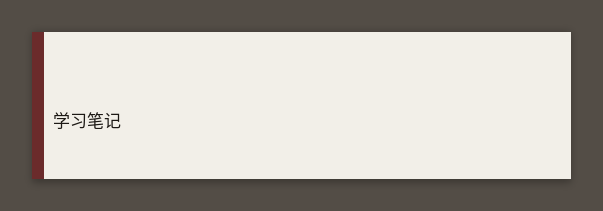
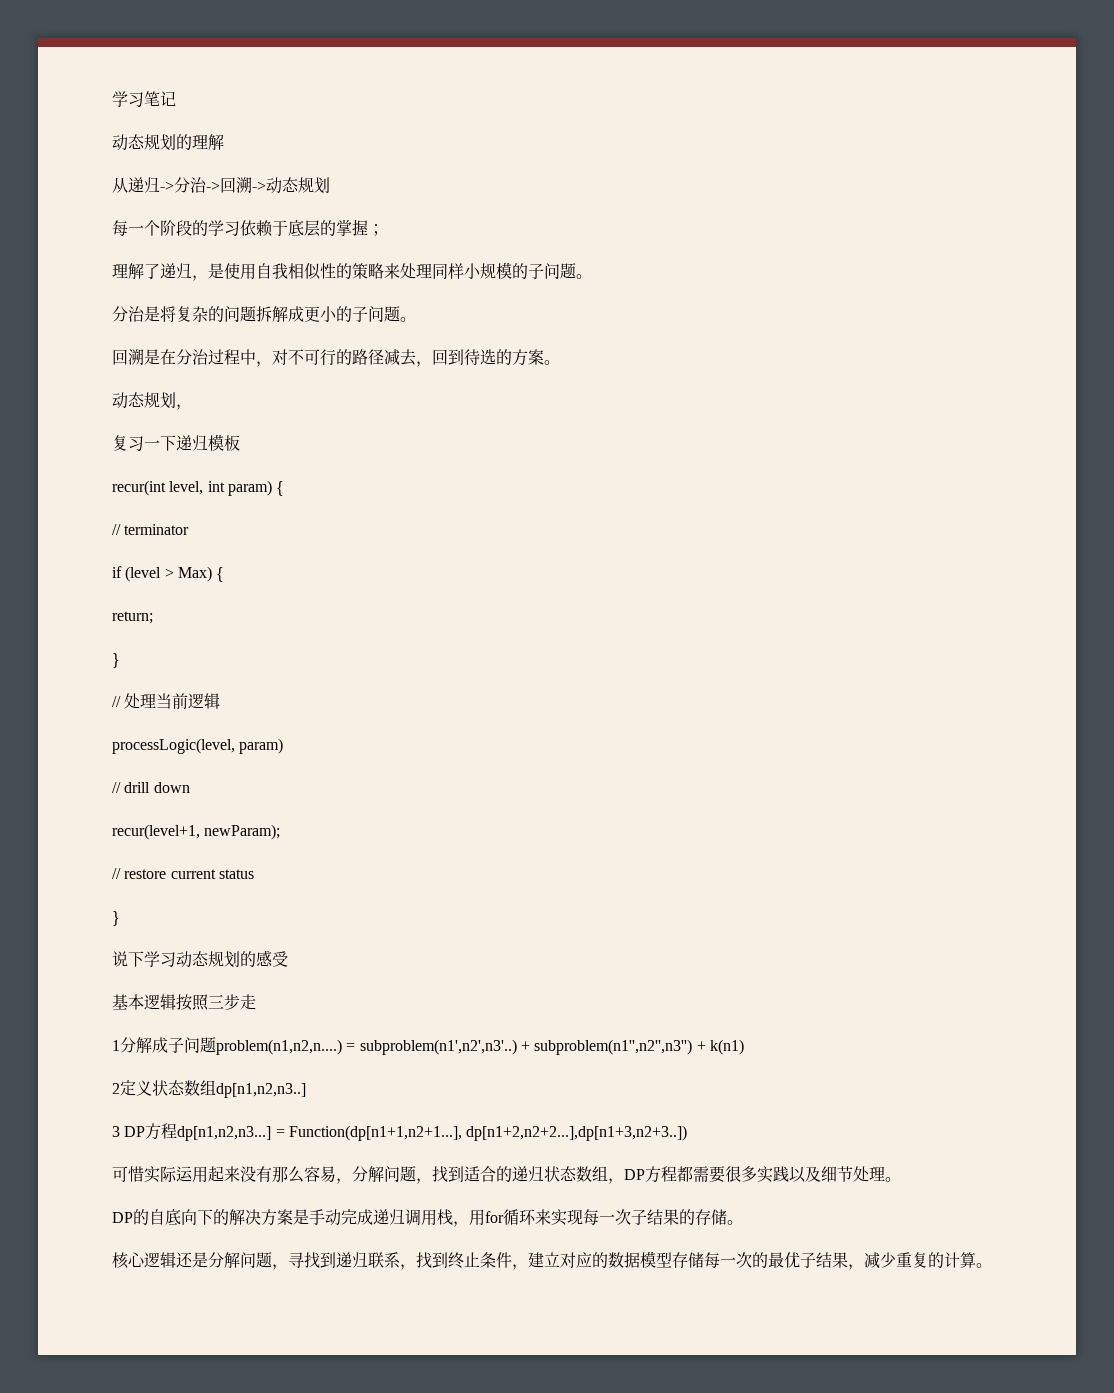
(121, 120) none -> [112,134,224,151] [112,177,330,194] [112,219,384,237] [112,262,592,281] [112,306,416,322] [112,349,560,367] [112,392,192,410] [112,434,240,451] [112,480,285,496] [112,524,190,535] [112,566,225,582] [112,611,153,624] [112,653,120,668] [112,693,221,709] [112,738,284,754] [112,782,190,793] [112,824,281,840] [112,868,254,879] [112,911,120,926] [112,950,288,968] [112,994,256,1011] [112,1037,744,1055] [112,1080,306,1098] [112,1123,688,1141] [112,1166,901,1184] [112,1208,743,1227] [112,1251,992,1270] // 动态规划的理解 // 从递归->分治->回溯->动态规划 // 每一个阶段的学习依赖于底层的掌握； // 理解了递归，是使用自我相似性的策略来处理同样小规模的子问题。 // 分治是将复杂的问题拆解成更小的子问题。 // 回溯是在分治过程中，对不可行的路径减去，回到待选的方案。 // 动态规划， // 复习一下递归模板 // recur(int level, int param) { // // terminator // if (level > Max) { // return; // } // // 处理当前逻辑 // processLogic(level, param) // // drill down // recur(level+1, newParam); // // restore current status // } // 说下学习动态规划的感受 // 基本逻辑按照三步走 // 1分解成子问题problem(n1,n2,n....) = subproblem(n1',n2',n3'..) + subproblem(n1'',n2'',n3'') + k(n1) // 2定义状态数组dp[n1,n2,n3..] // 3 DP方程dp[n1,n2,n3...] = Function(dp[n1+1,n2+1...], dp[n1+2,n2+2...],dp[n1+3,n2+3..]) // 可惜实际运用起来没有那么容易，分解问题，找到适合的递归状态数组，DP方程都需要很多实践以及细节处理。 // DP的自底向下的解决方案是手动完成递归调用栈，用for循环来实现每一次子结果的存储。 // 核心逻辑还是分解问题，寻找到递归联系，找到终止条件，建立对应的数据模型存储每一次的最优子结果，减少重复的计算。

